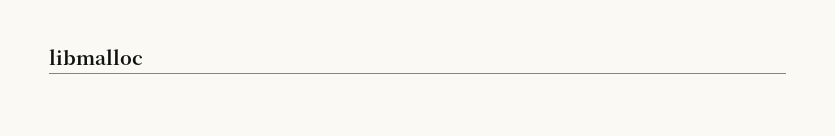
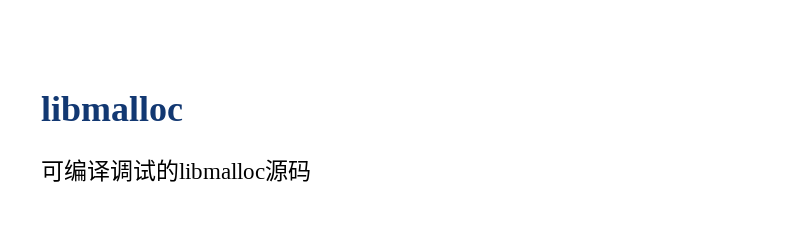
[49,49,143,65] libmalloc -> [41,96,183,121] [41,159,311,182] libmalloc // 可编译调试的libmalloc源码

